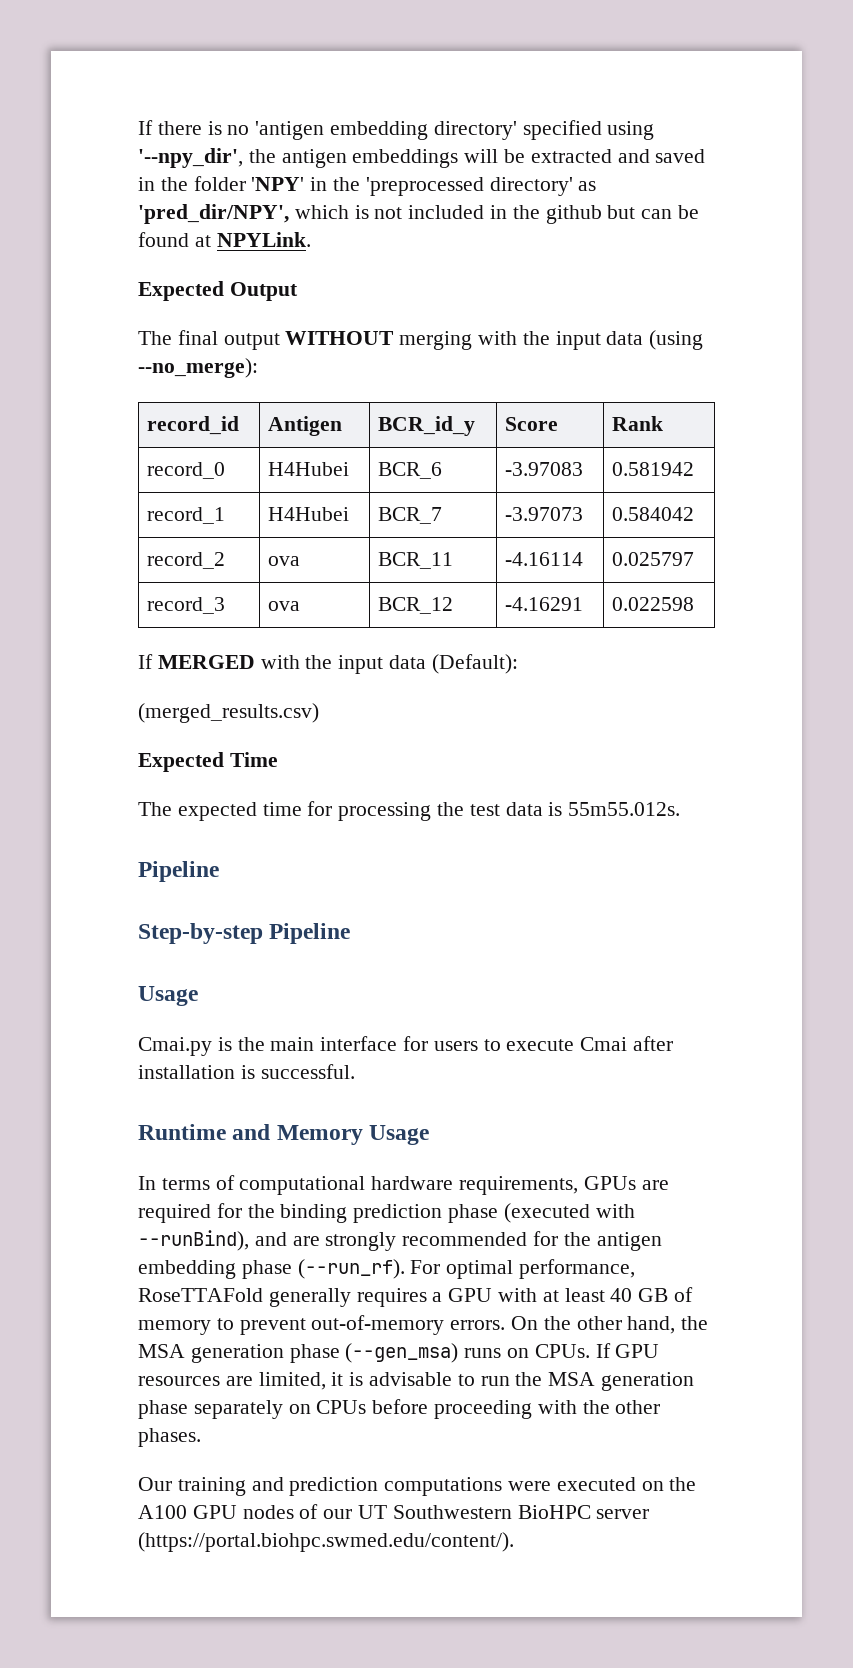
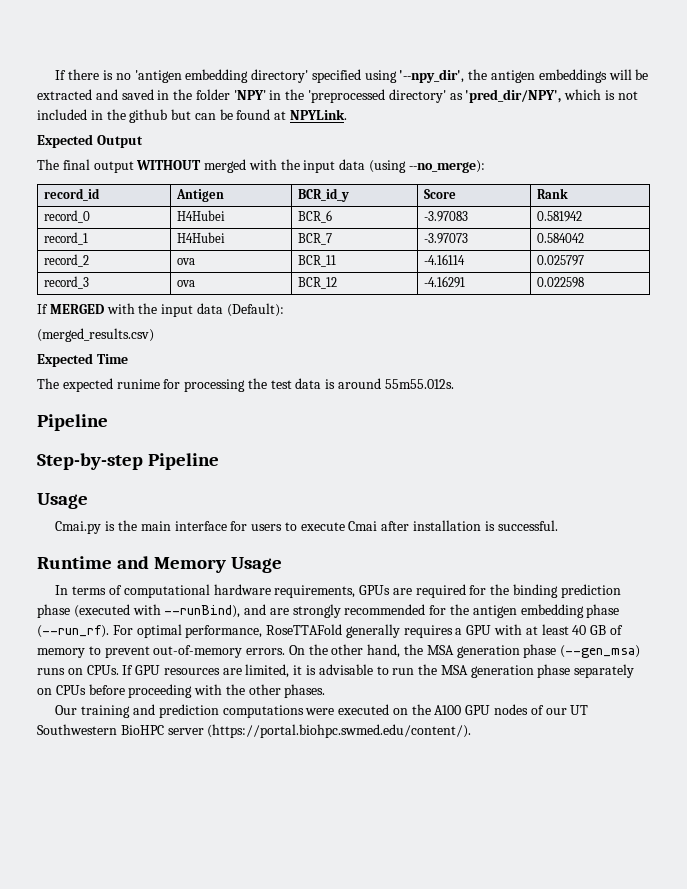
[399,331,473,350] merging -> [204,159,247,173] merged
[262,802,302,816] time -> [116,379,160,389] runime
(563, 809) none -> [338,378,382,389] around

